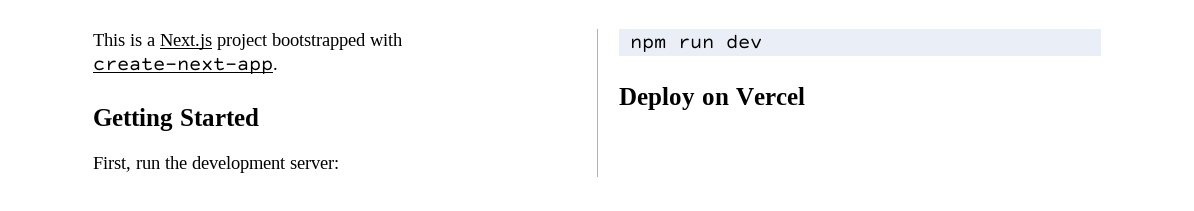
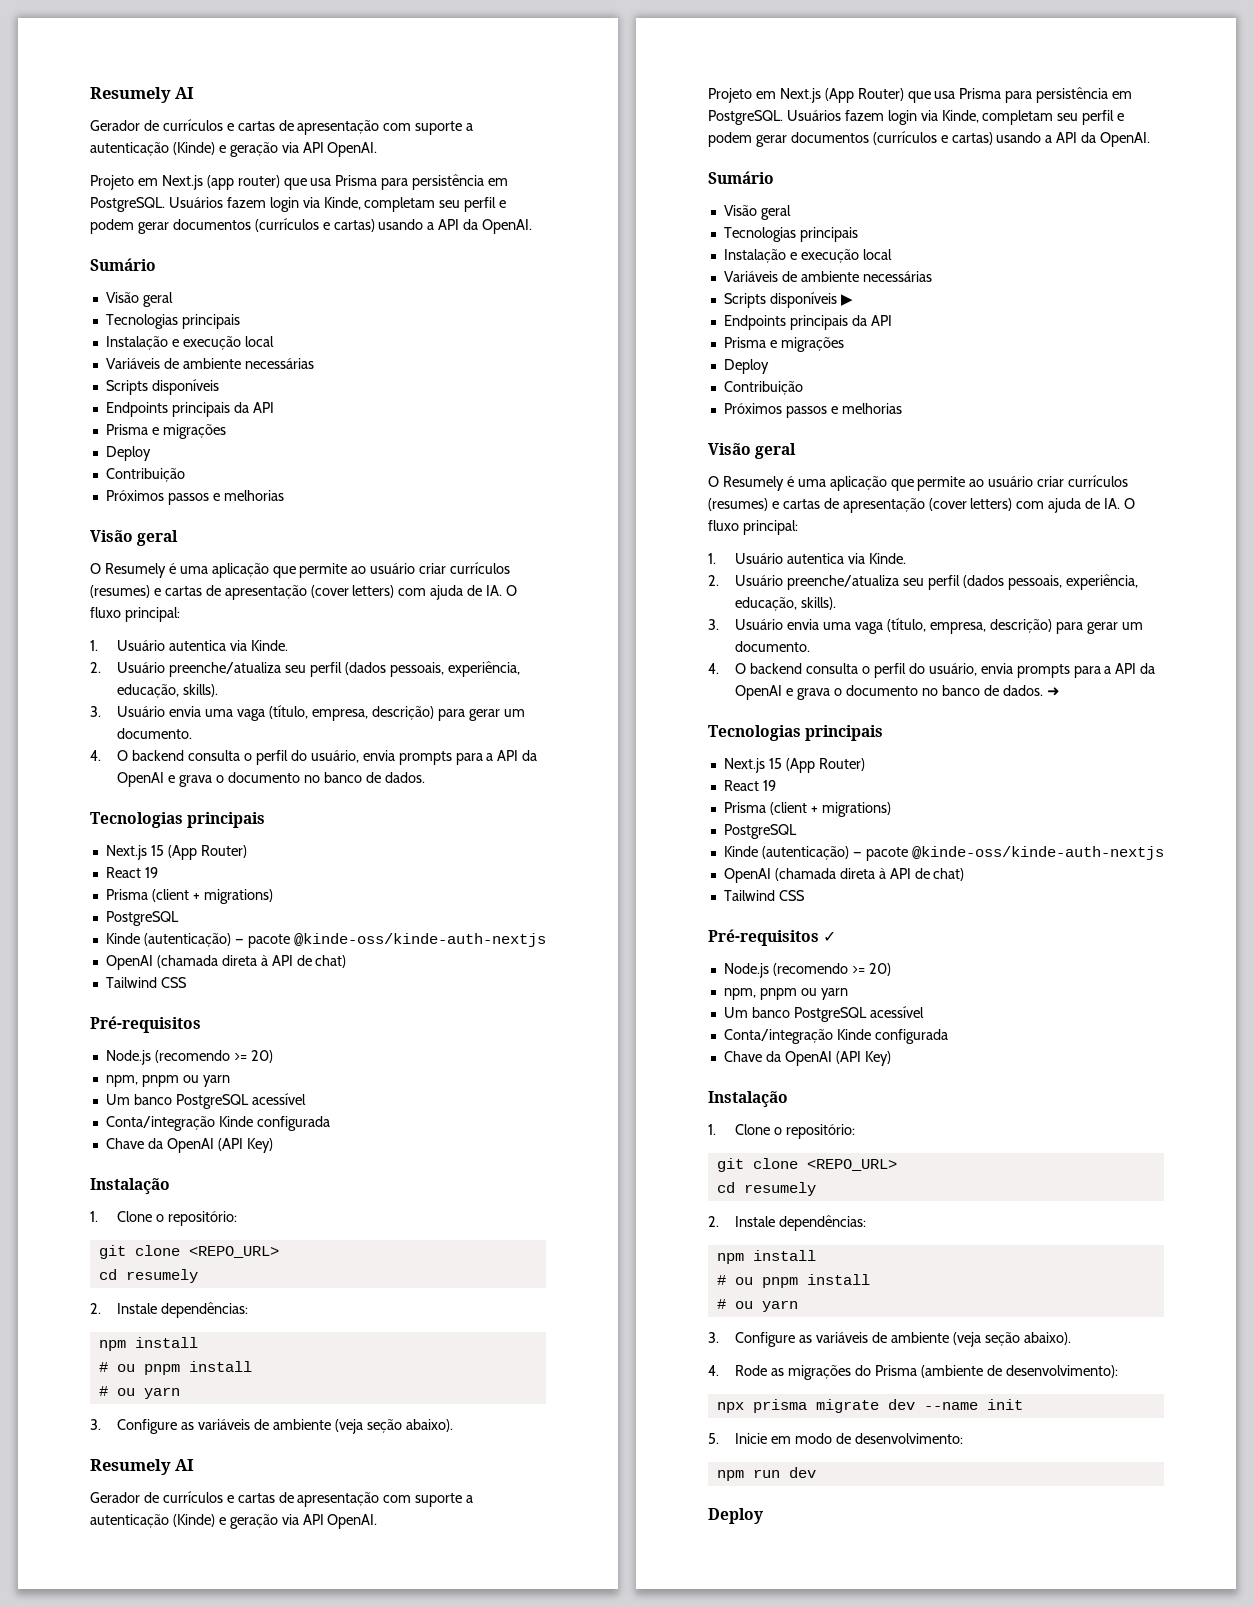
[93,33,402,50] [93,57,278,74] [93,108,259,131] [93,156,339,173] This is a Next.js project bootstrapped with create-next-app. // Getting Started // First, run the development server: -> [90,87,195,103] [90,119,474,135] [90,142,378,157] [90,174,509,190] [90,197,507,212] [90,218,533,234] [90,258,156,271] [105,292,173,307] [105,314,240,329] [105,336,274,350] [105,358,314,369] [105,379,219,395] [105,402,274,417] [105,424,226,439] [105,446,151,461] [105,468,185,482] [105,490,284,505] [90,530,179,546] [90,562,511,578] [90,585,518,600] [90,607,180,622] [90,640,289,651] [90,661,520,677] [117,684,219,698] [90,705,525,721] [117,728,193,739] [90,750,538,765] [117,772,425,787] [90,812,266,828] [105,845,247,860] [105,867,158,878] [105,889,273,904] [105,911,179,926] [105,933,546,948] [105,955,347,970] [105,977,187,988] [90,1016,201,1033] [105,1050,273,1065] [105,1075,230,1087] [105,1093,306,1109] [105,1116,330,1131] [105,1138,273,1153] [90,1178,170,1195] [90,1211,238,1226] [98,1245,279,1259] [98,1269,198,1283] [90,1302,249,1318] [98,1337,198,1351] [98,1361,252,1375] [98,1386,180,1399] [90,1419,453,1434] [90,1459,195,1475] [90,1491,474,1507] [90,1514,378,1529] [708,87,1133,103] [708,110,1125,125] [708,131,1151,147] [708,171,774,184] [723,205,791,220] [723,227,858,242] [723,249,892,263] [723,271,932,282] [723,292,853,308] [723,315,892,330] [723,337,844,352] [723,359,769,374] [723,381,803,395] [723,403,902,418] [708,443,797,459] [708,475,1129,491] [708,498,1136,513] [708,520,798,535] [708,553,907,564] [708,574,1138,590] [735,597,837,611] [708,618,1143,634] [735,641,811,652] [708,663,1156,678] [735,685,1060,700] [708,725,884,741] [723,758,865,773] [723,780,776,791] [723,802,891,817] [723,824,797,839] [723,846,1164,861] [723,868,965,883] [723,890,805,901] [708,929,837,946] [723,963,891,978] [723,988,848,1000] [723,1006,924,1022] [723,1029,948,1044] [723,1051,891,1066] [708,1091,788,1108] [708,1124,856,1139] [716,1158,897,1172] [716,1182,816,1196] [708,1215,867,1231] [716,1250,816,1264] [716,1274,870,1288] [716,1299,798,1312] [708,1332,1071,1347] [708,1365,1118,1380] [716,1399,1023,1413] [708,1433,963,1444] Resumely AI // Gerador de currículos e cartas de apresentação com suporte a autenticação (Kinde) e geração via API OpenAI. // Projeto em Next.js (app router) que usa Prisma para persistência em PostgreSQL. Usuários fazem login via Kinde, completam seu perfil e podem gerar documentos (currículos e cartas) usando a API da OpenAI. // Sumário // Visão geral // Tecnologias principais // Instalação e execução local // Variáveis de ambiente necessárias // Scripts disponíveis // Endpoints principais da API // Prisma e migrações // Deploy // Contribuição // Próximos passos e melhorias // Visão geral // O Resumely é uma aplicação que permite ao usuário criar currículos (resumes) e cartas de apresentação (cover letters) com ajuda de IA. O fluxo principal: // 1. Usuário autentica via Kinde. // 2. Usuário preenche/atualiza seu perfil (dados pessoais, experiência, educação, skills). // 3. Usuário envia uma vaga (título, empresa, descrição) para gerar um documento. // 4. O backend consulta o perfil do usuário, envia prompts para a API da OpenAI e grava o documento no banco de dados. // Tecnologias principais // Next.js 15 (App Router) // React 19 // Prisma (client + migrations) // PostgreSQL // Kinde (autenticação) — pacote @kinde-oss/kinde-auth-nextjs // OpenAI (chamada direta à API de chat) // Tailwind CSS // Pré-requisitos // Node.js (recomendo >= 20) // npm, pnpm ou yarn // Um banco PostgreSQL acessível // Conta/integração Kinde configurada // Chave da OpenAI (API Key) // Instalação // 1. Clone o repositório: // git clone <REPO_URL> // cd resumely // 2. Instale dependências: // npm install // # ou pnpm install // # ou yarn // 3. Configure as variáveis de ambiente (veja seção abaixo). // Resumely AI // Gerador de currículos e cartas de apresentação com suporte a autenticação (Kinde) e geração via API OpenAI. // Projeto em Next.js (App Router) que usa Prisma para persistência em PostgreSQL. Usuários fazem login via Kinde, completam seu perfil e podem gerar documentos (currículos e cartas) usando a API da OpenAI. // Sumário // Visão geral // Tecnologias principais // Instalação e execução local // Variáveis de ambiente necessárias // Scripts disponíveis ▶ // Endpoints principais da API // Prisma e migrações // Deploy // Contribuição // Próximos passos e melhorias // Visão geral // O Resumely é uma aplicação que permite ao usuário criar currículos (resumes) e cartas de apresentação (cover letters) com ajuda de IA. O fluxo principal: // 1. Usuário autentica via Kinde. // 2. Usuário preenche/atualiza seu perfil (dados pessoais, experiência, educação, skills). // 3. Usuário envia uma vaga (título, empresa, descrição) para gerar um documento. // 4. O backend consulta o perfil do usuário, envia prompts para a API da OpenAI e grava o documento no banco de dados. ➜ // Tecnologias principais // Next.js 15 (App Router) // React 19 // Prisma (client + migrations) // PostgreSQL // Kinde (autenticação) — pacote @kinde-oss/kinde-auth-nextjs // OpenAI (chamada direta à API de chat) // Tailwind CSS // Pré-requisitos ✓ // Node.js (recomendo >= 20) // npm, pnpm ou yarn // Um banco PostgreSQL acessível // Conta/integração Kinde configurada // Chave da OpenAI (API Key) // Instalação // 1. Clone o repositório: // git clone <REPO_URL> // cd resumely // 2. Instale dependências: // npm install // # ou pnpm install // # ou yarn // 3. Configure as variáveis de ambiente (veja seção abaixo). // 4. Rode as migrações do Prisma (ambiente de desenvolvimento): // npx prisma migrate dev --name init // 5. Inicie em modo de desenvolvimento:
[701,87,805,105] on Vercel -> (763, 1516) none

